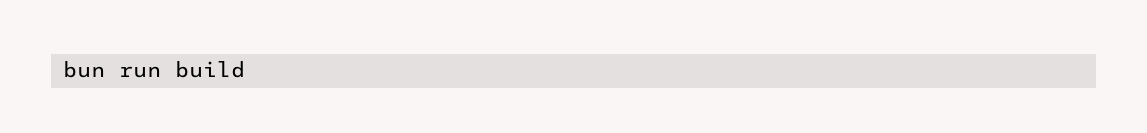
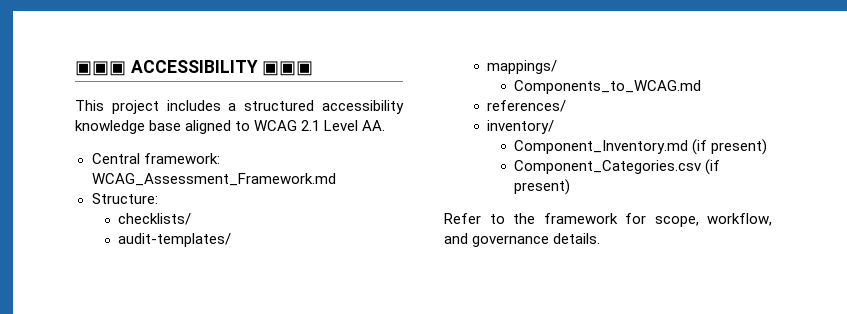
[63,61,245,78] bun run build -> [75,60,314,76] [75,100,404,114] [75,120,386,134] [91,153,220,164] [91,173,336,186] [91,193,158,204] [118,213,192,225] [118,233,232,247] [487,60,558,74] [514,80,702,94] [487,100,567,112] [487,120,555,134] [514,139,768,155] [514,159,721,175] [514,179,571,195] [444,213,772,227] [444,233,601,247] ▣▣▣ ACCESSIBILITY ▣▣▣ // This project includes a structured accessibility knowledge base aligned to WCAG 2.1 Level AA. // Central framework: WCAG_Assessment_Framework.md // Structure: // checklists/ // audit-templates/ // mappings/ // Components_to_WCAG.md // references/ // inventory/ // Component_Inventory.md (if present) // Component_Categories.csv (if present) // Refer to the framework for scope, workflow, and governance details.

